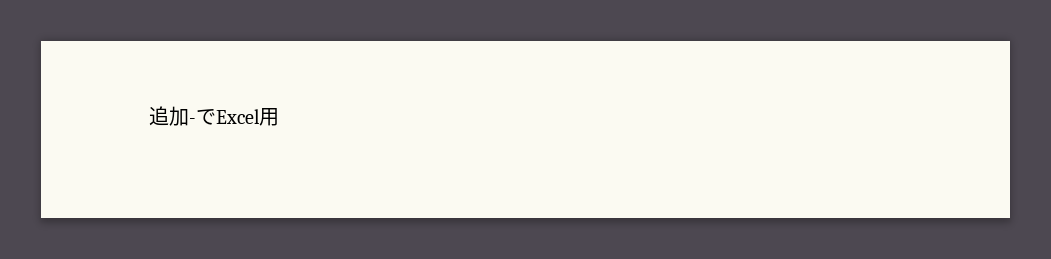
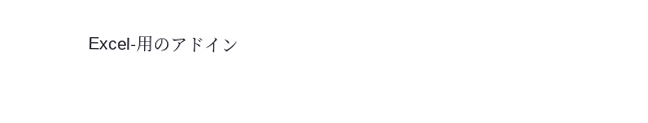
[149,106,279,126] 追加-でExcel用 -> [88,34,239,54] Excel-用のアドイン

